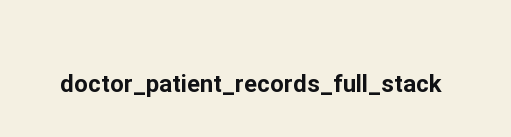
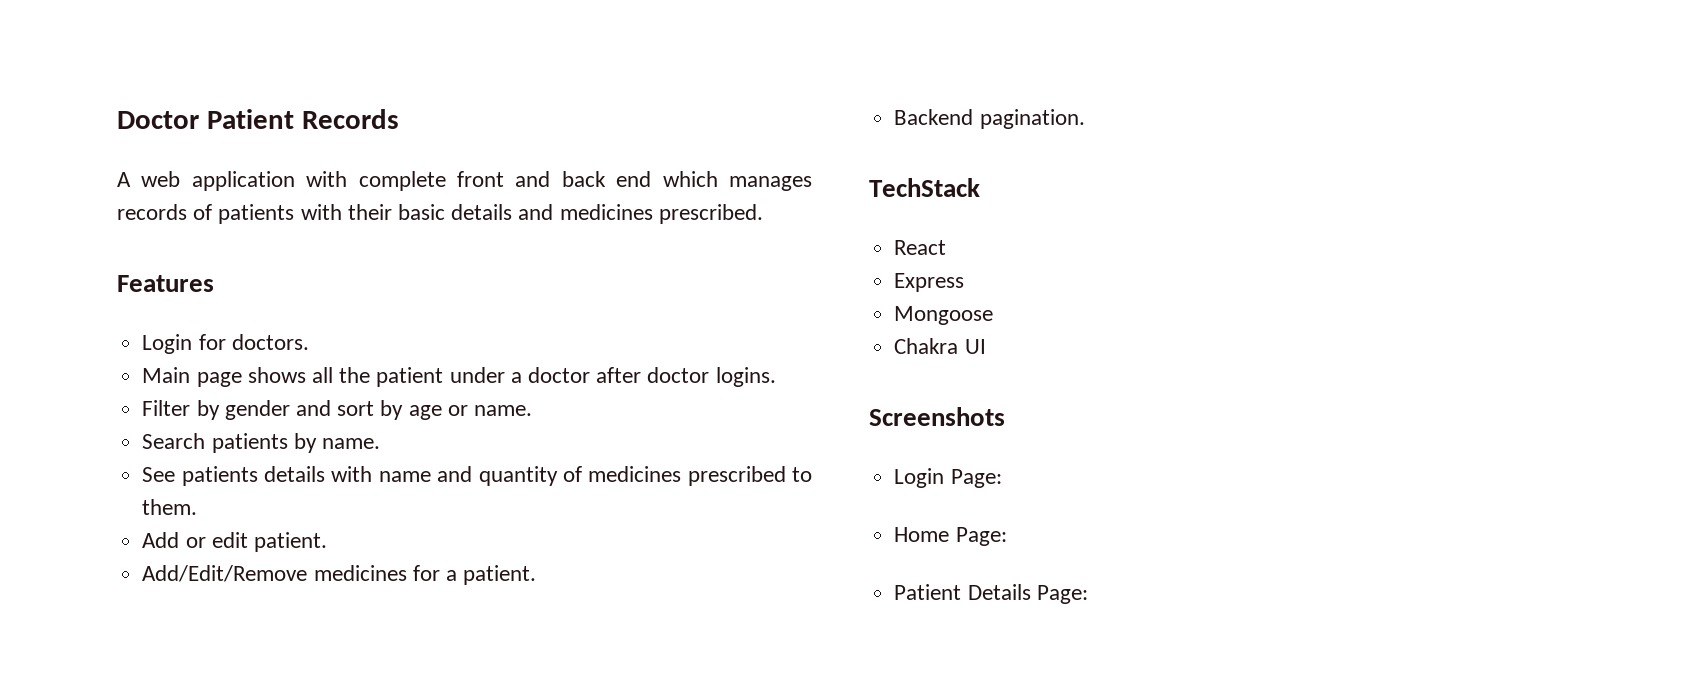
[60,74,442,97] doctor_patient_records_full_stack -> [117,109,399,129] [117,171,812,191] [117,204,763,224] [117,275,214,292] [142,334,309,354] [142,367,776,387] [142,400,532,420] [142,433,380,453] [142,466,812,486] [142,499,198,515] [142,532,327,552] [142,565,537,585] [894,109,1085,129] [869,178,980,197] [894,240,947,255] [894,273,965,292] [894,306,994,325] [894,338,986,354] [869,407,1005,426] [894,468,1002,488] [894,527,1007,546] [894,584,1088,604] Doctor Patient Records // A web application with complete front and back end which manages records of patients with their basic details and medicines prescribed. // Features // Login for doctors. // Main page shows all the patient under a doctor after doctor logins. // Filter by gender and sort by age or name. // Search patients by name. // See patients details with name and quantity of medicines prescribed to them. // Add or edit patient. // Add/Edit/Remove medicines for a patient. // Backend pagination. // TechStack // React // Express // Mongoose // Chakra UI // Screenshots // Login Page: // Home Page: // Patient Details Page:

